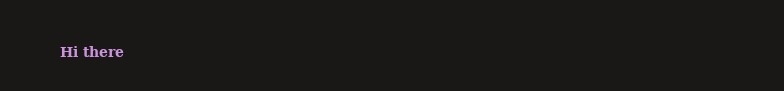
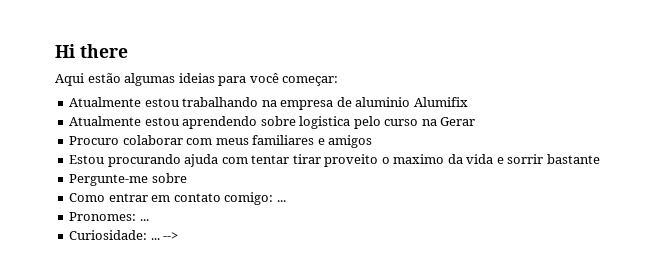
(124, 51) none -> [55,73,339,86] [69,97,468,110] [69,116,476,129] [69,135,373,148] [69,154,600,167] [69,173,187,186] [69,192,286,205] [69,212,149,221] [69,230,179,240] // Aqui estão algumas ideias para você começar: // Atualmente estou trabalhando na empresa de aluminio Alumifix // Atualmente estou aprendendo sobre logistica pelo curso na Gerar // Procuro colaborar com meus familiares e amigos // Estou procurando ajuda com tentar tirar proveito o maximo da vida e sorrir bastante // Pergunte-me sobre // Como entrar em contato comigo: ... // Pronomes: ... // Curiosidade: ... -->

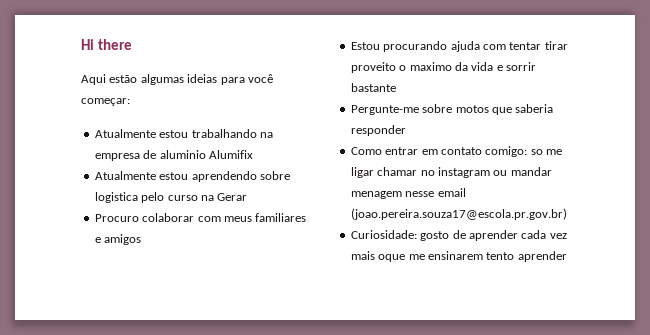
(187, 178) none -> [455,104,554,115] [350,125,406,136] motos que saberia responder
[276,200,286,202] [69,212,149,221] [69,230,179,240] ... // Pronomes: ... // Curiosidade: ... --> -> [530,149,562,155] [350,167,552,178] [350,188,466,199] [350,208,567,220] [350,230,567,241] [350,251,567,262] so me ligar chamar no instagram ou mandar menagem nesse email (joao.pereira.souza17@escola.pr.gov.br) // Curiosidade: gosto de aprender cada vez mais oque me ensinarem tento aprender

